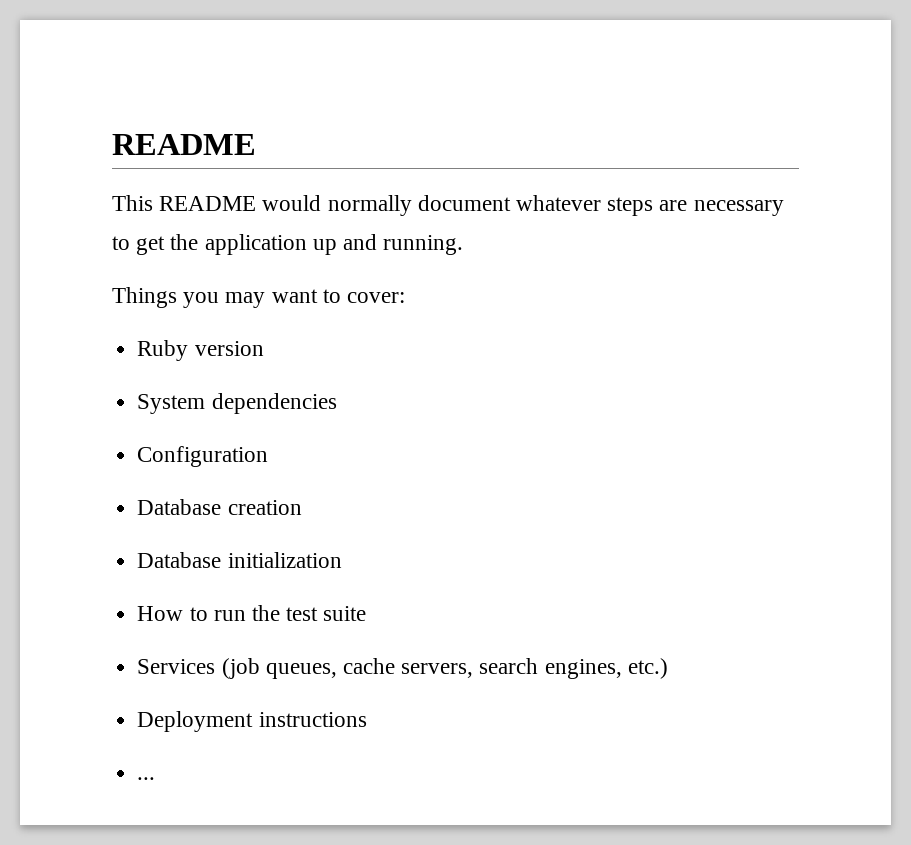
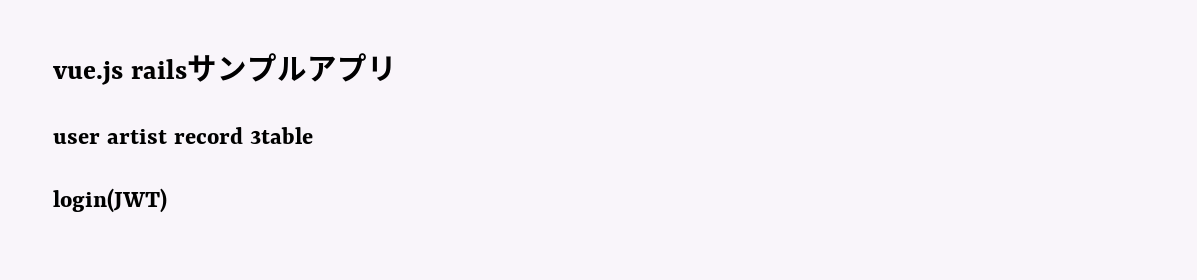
[112,134,256,155] [112,195,784,216] [112,234,464,255] [112,287,406,308] [137,340,264,361] [137,393,337,414] [137,446,269,467] [137,499,302,515] [137,552,342,568] [137,605,367,621] [137,658,668,679] [137,711,367,732] [137,777,156,780] README // This README would normally document whatever steps are necessary to get the application up and running. // Things you may want to cover: // Ruby version // System dependencies // Configuration // Database creation // Database initialization // How to run the test suite // Services (job queues, cache servers, search engines, etc.) // Deployment instructions // ... -> [53,53,397,85] [53,127,313,144] [53,188,167,213] vue.js railsサンプルアプリ // user artist record 3table // login(JWT)

